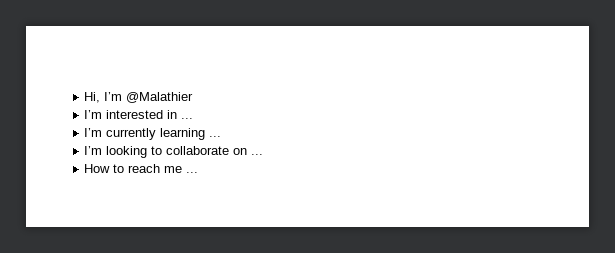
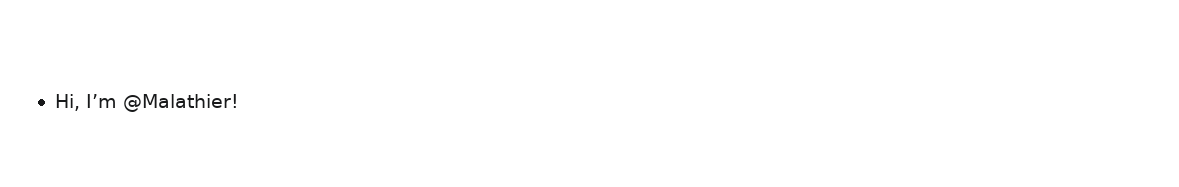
[126,92,194,103] [84,110,194,119] [84,128,222,140] [84,146,264,158] [84,164,199,173] @Malathier // I’m interested in ... // I’m currently learning ... // I’m looking to collaborate on ... // How to reach me ... -> [122,94,239,112] @Malathier!

